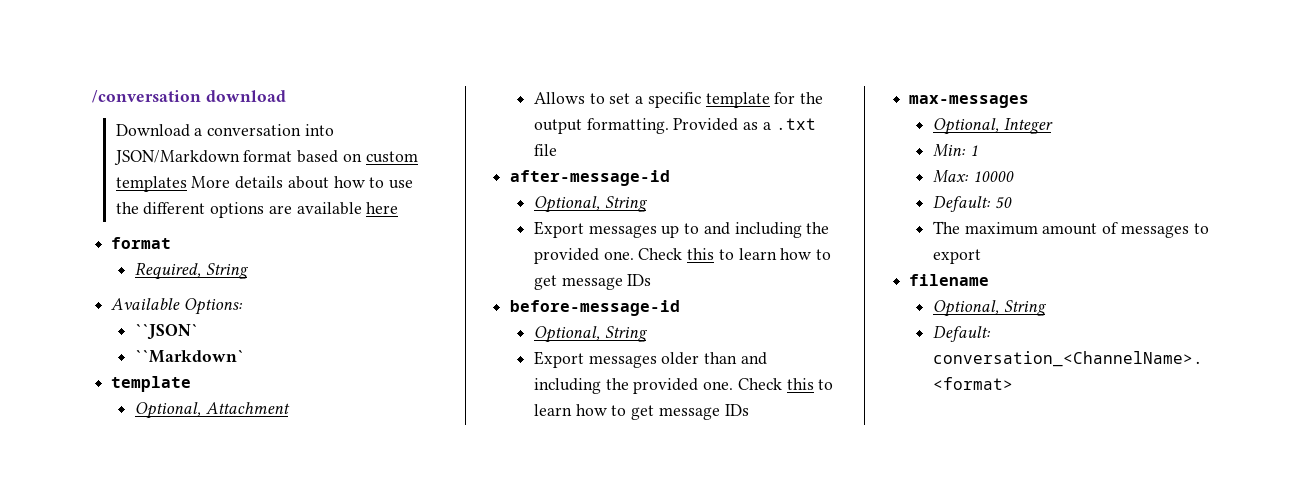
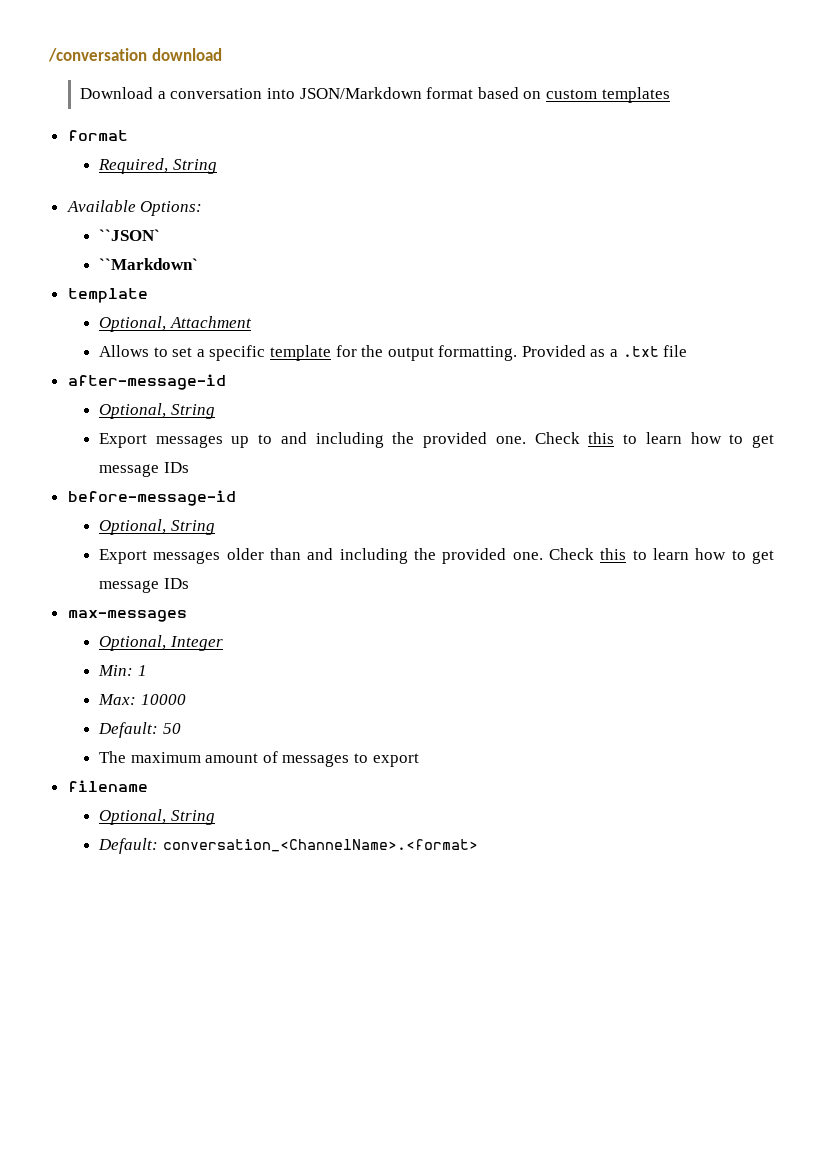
[191,176,414,189] [115,202,399,218] More details about how to use the different options are available here -> (670, 95) none

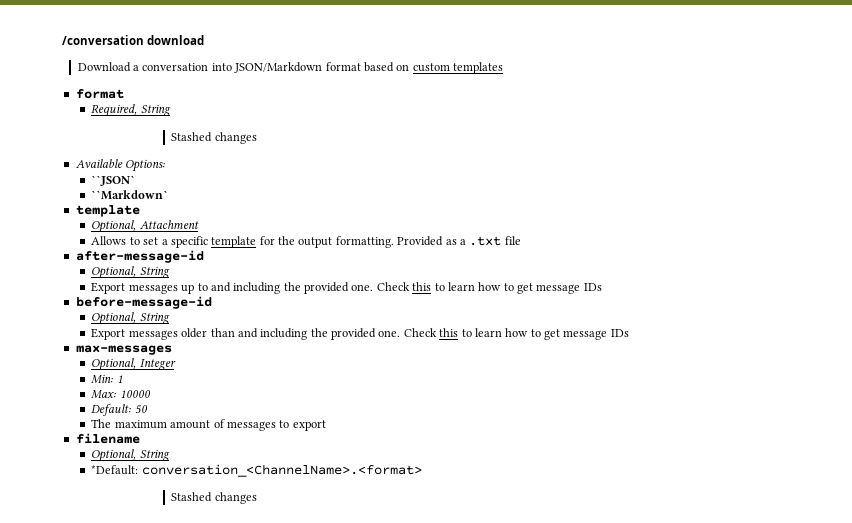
(217, 166) none -> [171,132,257,144] // Stashed changes
[97,838,158,854] Default: -> [91,465,139,475] *Default:
(478, 845) none -> [171,492,257,504] // Stashed changes

